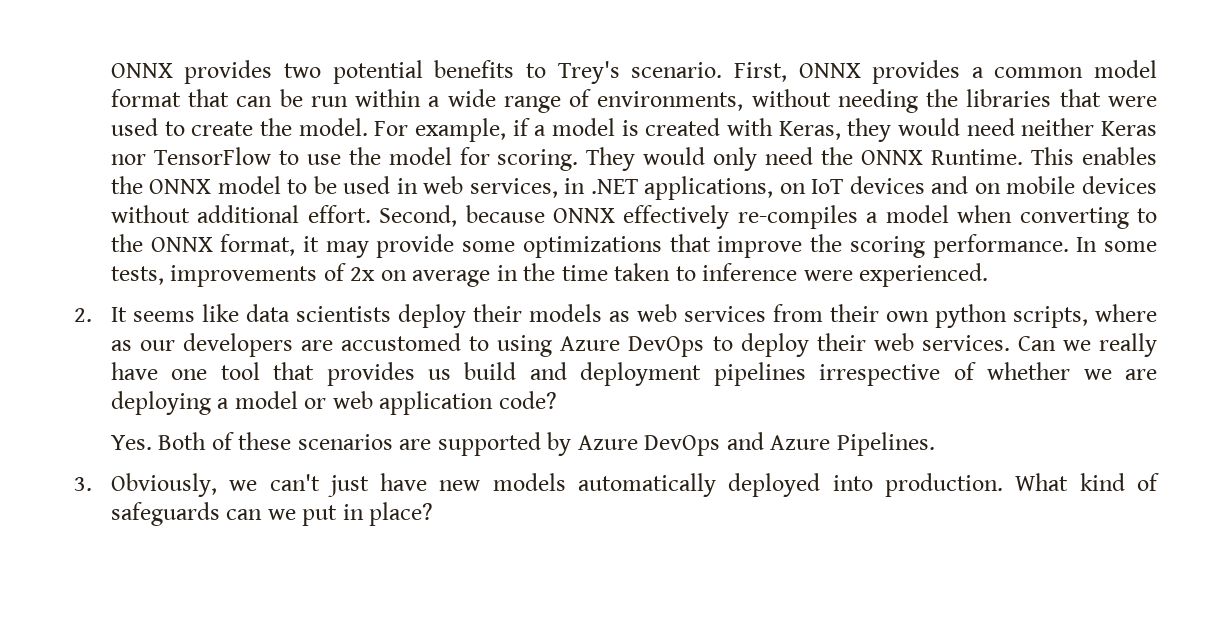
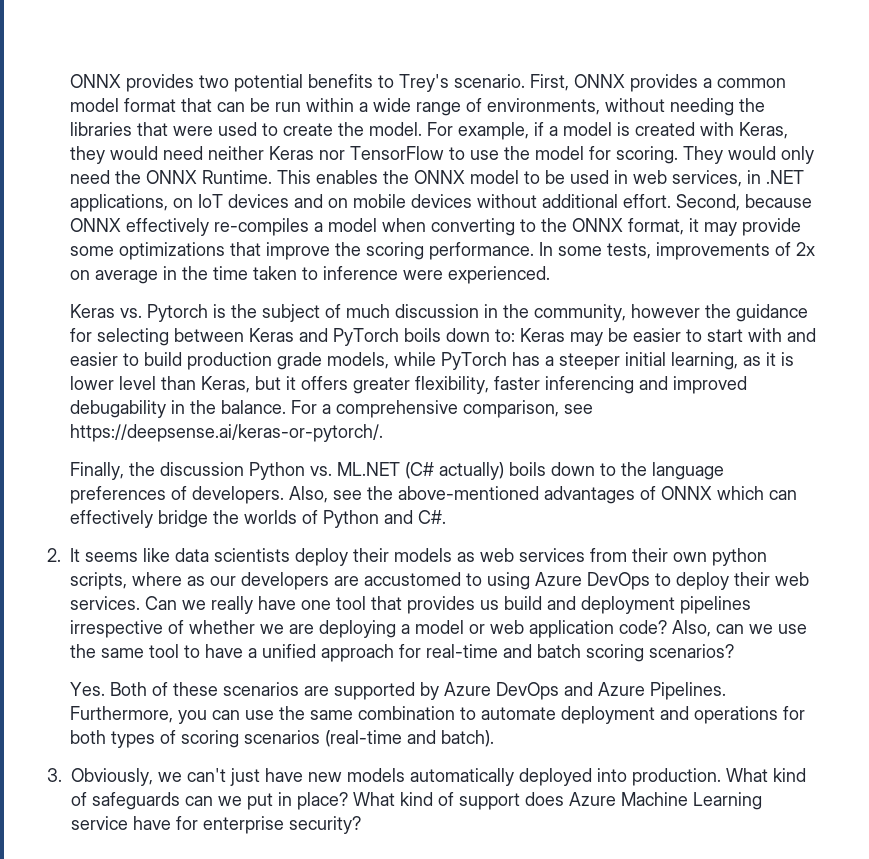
(989, 275) none -> [69,304,808,322] [69,328,816,346] [69,352,794,370] [69,376,747,394] [69,400,593,418] [69,424,383,442] [69,462,724,480] [69,486,797,504] [69,510,446,528] // Keras vs. Pytorch is the subject of much discussion in the community, however the guidance for selecting between Keras and PyTorch boils down to: Keras may be easier to start with and easier to build production grade models, while PyTorch has a steeper initial learning, as it is lower level than Keras, but it offers greater flexibility, faster inferencing and improved debugability in the balance. For a comprehensive comparison, see https://deepsense.ai/keras-or-pytorch/. // Finally, the discussion Python vs. ML.NET (C# actually) boils down to the language preferences of developers. Also, see the above-mentioned advantages of ONNX which can effectively bridge the worlds of Python and C#.
(557, 400) none -> [672,620,807,637] [70,644,734,662] Also, can we use the same tool to have a unified approach for real-time and batch scoring scenarios?
(935, 444) none -> [69,706,805,724] [69,730,494,748] Furthermore, you can use the same combination to automate deployment and operations for both types of scoring scenarios (real-time and batch).
(434, 514) none -> [353,792,762,810] [71,816,361,834] What kind of support does Azure Machine Learning service have for enterprise security?

